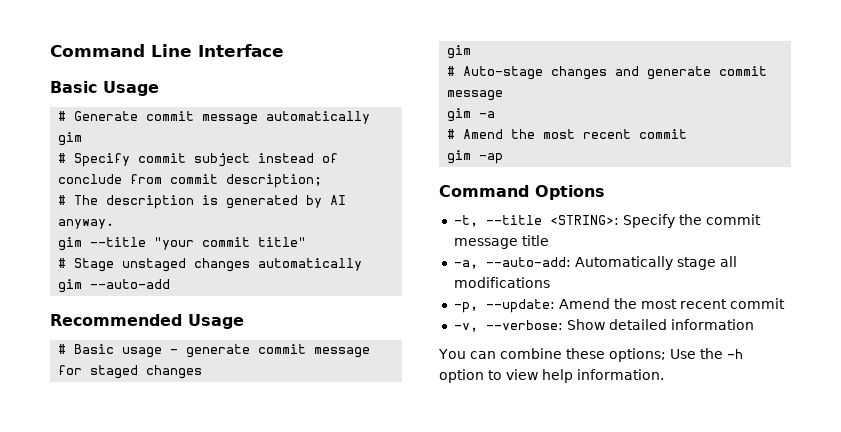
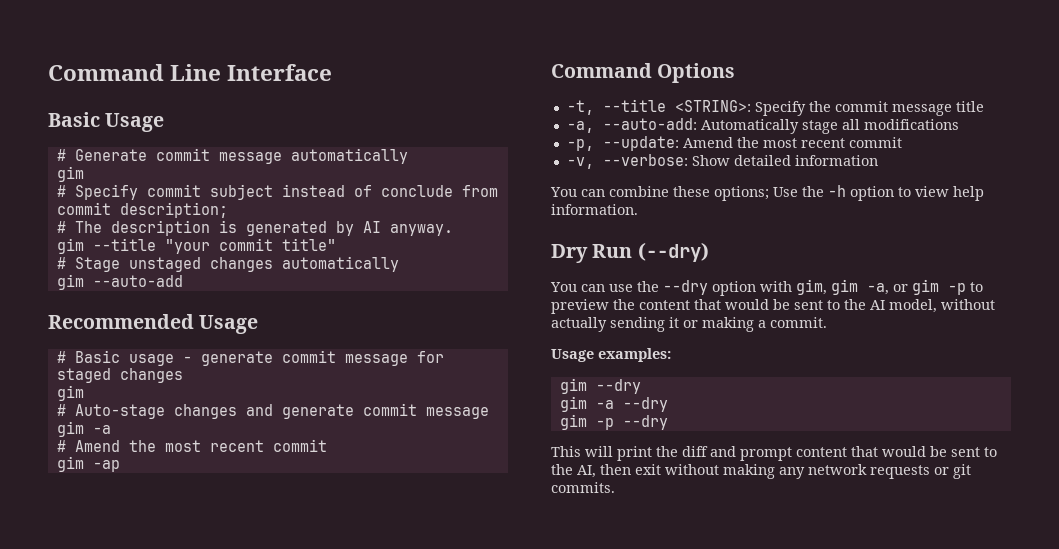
(664, 374) none -> [551,242,709,263] [550,279,983,296] [551,299,995,314] [551,317,827,332] [551,348,671,362] [559,378,641,394] [559,396,668,412] [559,414,668,430] [551,446,997,461] [551,464,971,479] [551,482,615,493] // Dry Run (--dry) // You can use the --dry option with gim, gim -a, or gim -p to preview the content that would be sent to the AI model, without actually sending it or making a commit. // Usage examples: // gim --dry // gim -a --dry // gim -p --dry // This will print the diff and prompt content that would be sent to the AI, then exit without making any network requests or git commits.

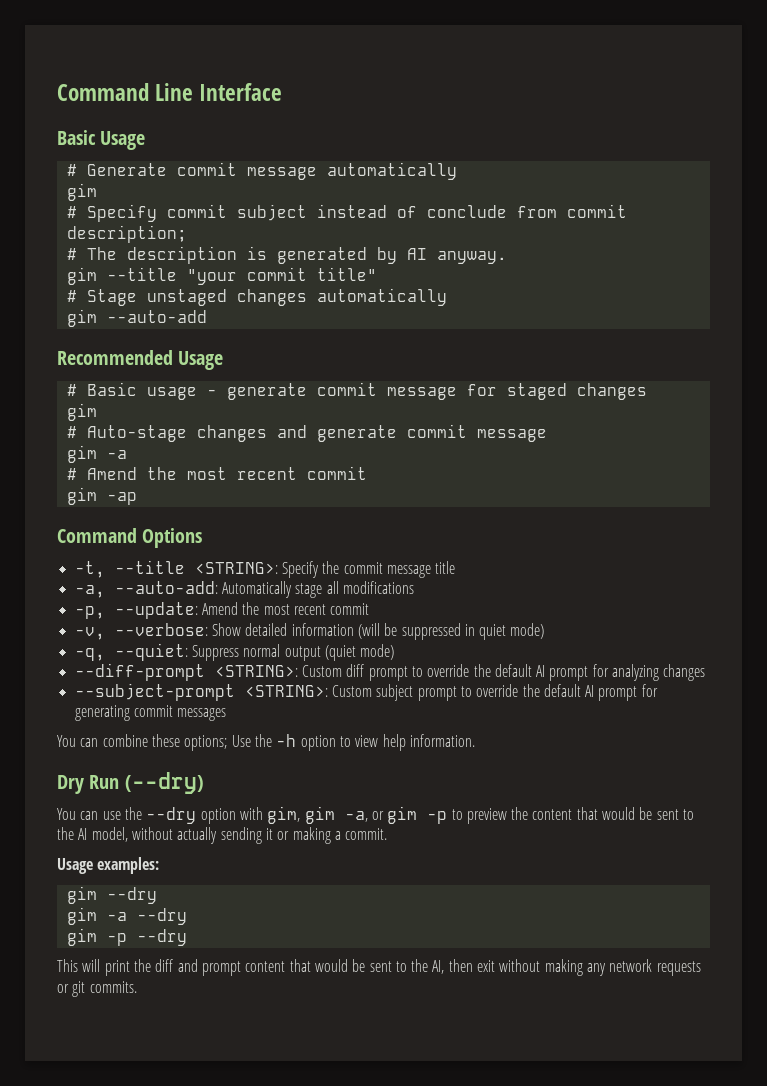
(878, 160) none -> [357,623,545,640] [74,643,395,661] [74,663,706,681] [74,683,658,701] [74,705,227,721] (will be suppressed in quiet mode) // -q, --quiet: Suppress normal output (quiet mode) // --diff-prompt <STRING>: Custom diff prompt to override the default AI prompt for analyzing changes // --subject-prompt <STRING>: Custom subject prompt to override the default AI prompt for generating commit messages

